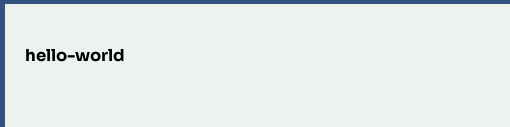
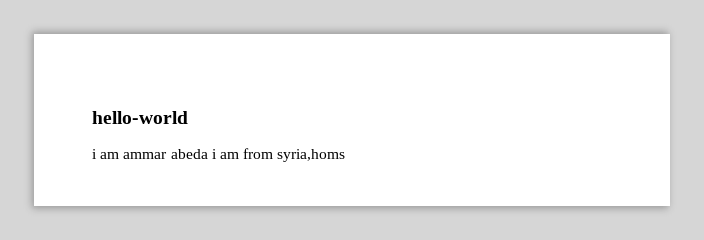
(125, 55) none -> [92,148,346,162] // i am ammar abeda i am from syria,homs

